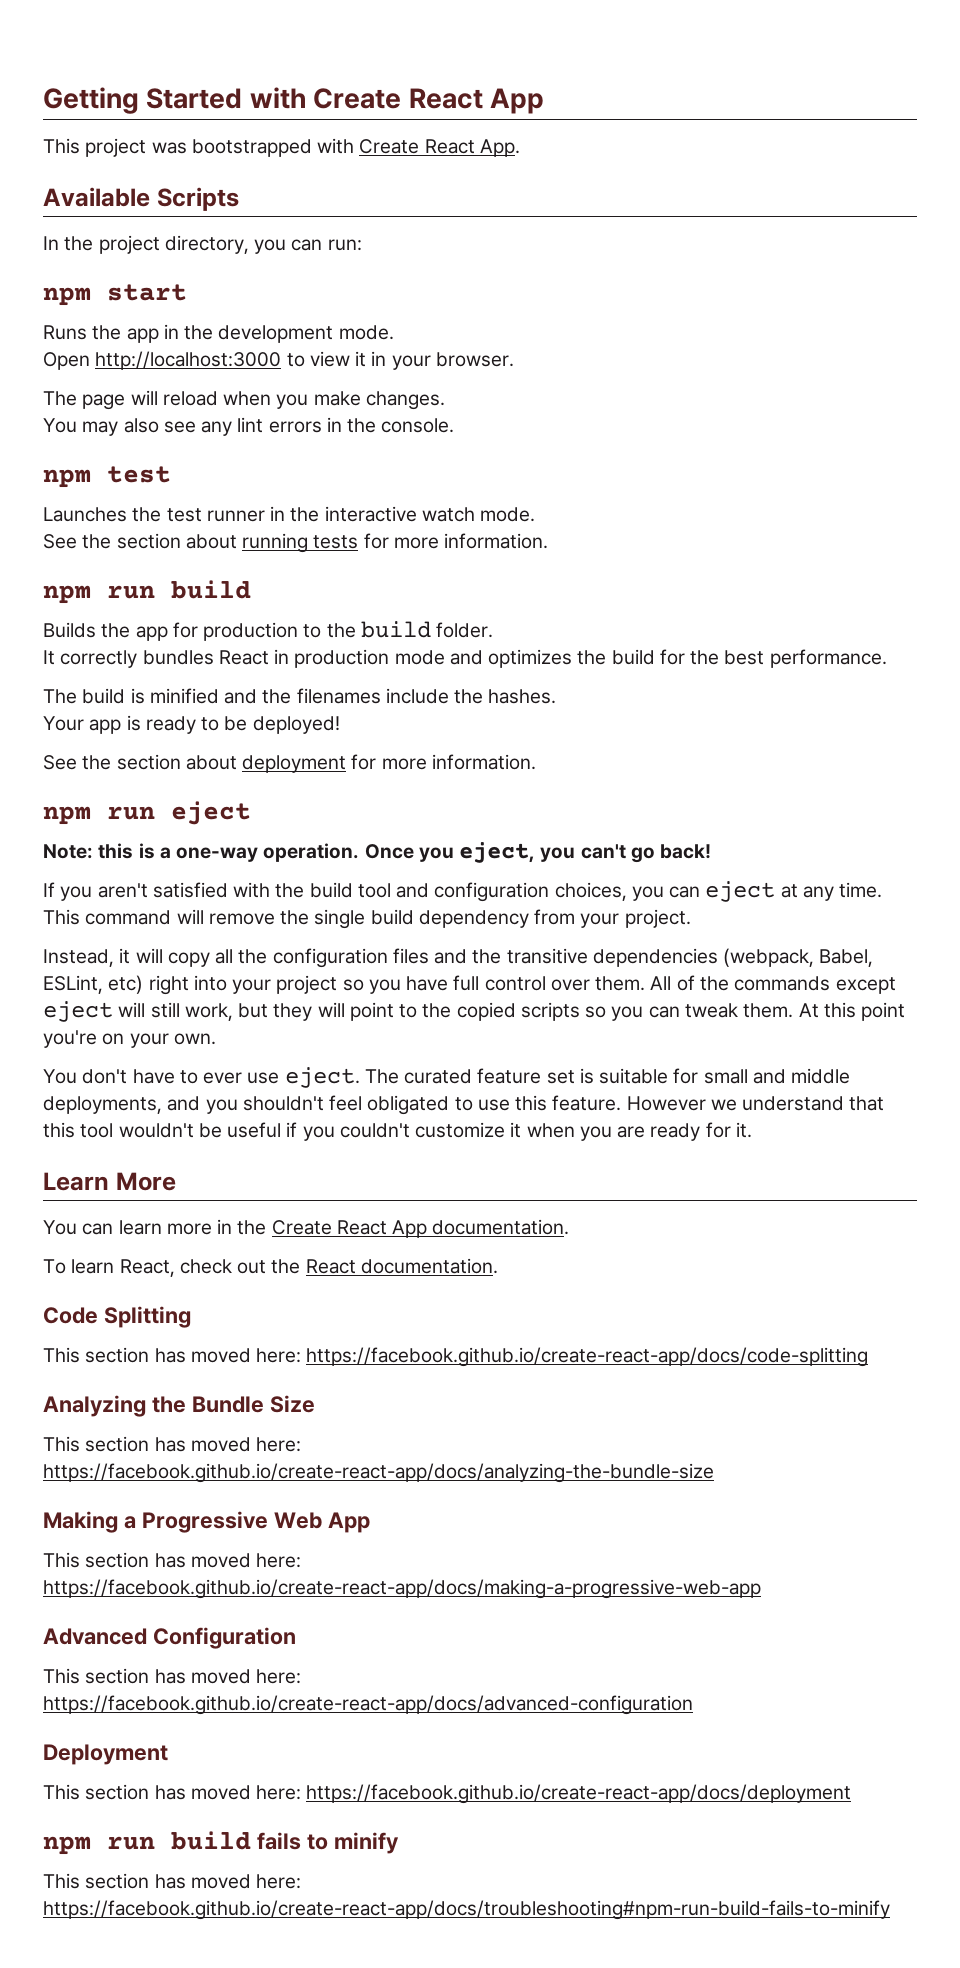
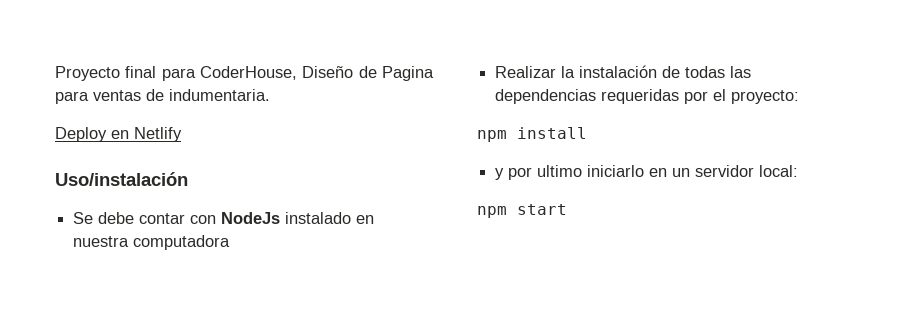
[43,87,545,114] [43,138,520,157] [43,187,239,211] [43,235,362,254] [43,284,187,306] [43,324,394,343] [43,351,514,370] [43,390,445,410] [43,417,455,436] [43,466,171,488] [43,506,536,522] [43,533,549,553] [43,580,251,604] [43,621,494,641] [43,649,887,668] [43,688,557,704] [43,715,340,734] [43,754,536,773] [43,801,251,825] [43,842,712,863] [43,881,883,902] [43,909,691,929] [43,948,874,968] [43,975,896,995] [43,1001,906,1022] [43,1030,216,1048] [43,1067,851,1088] [43,1095,885,1115] [43,1122,752,1141] [43,1172,176,1191] [43,1219,570,1238] [43,1258,498,1277] [43,1306,191,1328] [43,1347,869,1367] [43,1395,315,1417] [43,1436,302,1452] [43,1463,714,1483] [43,1511,370,1533] [43,1552,302,1568] [43,1579,761,1599] [43,1627,296,1649] [43,1668,302,1684] [43,1695,693,1715] [43,1744,168,1765] [43,1784,852,1804] [43,1831,399,1855] [43,1873,302,1889] [43,1900,890,1920] Getting Started with Create React App // This project was bootstrapped with Create React App. // Available Scripts // In the project directory, you can run: // npm start // Runs the app in the development mode. // Open http://localhost:3000 to view it in your browser. // The page will reload when you make changes. // You may also see any lint errors in the console. // npm test // Launches the test runner in the interactive watch mode. // See the section about running tests for more information. // npm run build // Builds the app for production to the build folder. // It correctly bundles React in production mode and optimizes the build for the best performance. // The build is minified and the filenames include the hashes. // Your app is ready to be deployed! // See the section about deployment for more information. // npm run eject // Note: this is a one-way operation. Once you eject, you can't go back! // If you aren't satisfied with the build tool and configuration choices, you can eject at any time. This command will remove the single build dependency from your project. // Instead, it will copy all the configuration files and the transitive dependencies (webpack, Babel, ESLint, etc) right into your project so you have full control over them. All of the commands except eject will still work, but they will point to the copied scripts so you can tweak them. At this point you're on your own. // You don't have to ever use eject. The curated feature set is suitable for small and middle deployments, and you shouldn't feel obligated to use this feature. However we understand that this tool wouldn't be useful if you couldn't customize it when you are ready for it. // Learn More // You can learn more in the Create React App documentation. // To learn React, check out the React documentation. // Code Splitting // This section has moved here: https://facebook.github.io/create-react-app/docs/code-splitting // Analyzing the Bundle Size // This section has moved here: https://facebook.github.io/create-react-app/docs/analyzing-the-bundle-size // Making a Progressive Web App // This section has moved here: https://facebook.github.io/create-react-app/docs/making-a-progressive-web-app // Advanced Configuration // This section has moved here: https://facebook.github.io/create-react-app/docs/advanced-configuration // Deployment // This section has moved here: https://facebook.github.io/create-react-app/docs/deployment // npm run build fails to minify // This section has moved here: https://facebook.github.io/create-react-app/docs/troubleshooting#npm-run-build-fails-to-minify -> [55,66,434,81] [55,89,270,104] [55,127,182,142] [55,172,188,186] [73,212,375,224] [73,235,231,250] [495,65,752,78] [495,89,800,104] [477,127,587,142] [495,165,799,180] [477,204,567,218] Proyecto final para CoderHouse, Diseño de Pagina para ventas de indumentaria. // Deploy en Netlify // Uso/instalación // Se debe contar con NodeJs instalado en nuestra computadora // Realizar la instalación de todas las dependencias requeridas por el proyecto: // npm install // y por ultimo iniciarlo en un servidor local: // npm start

